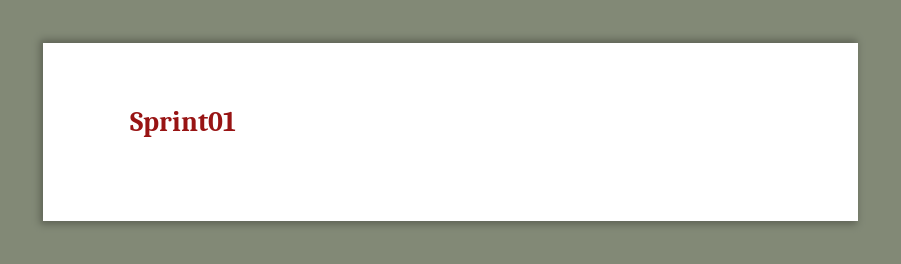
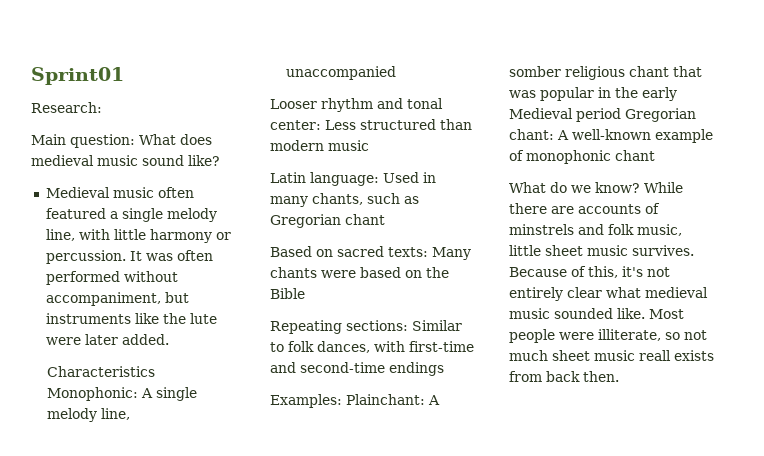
(236, 124) none -> [31,102,102,113] [31,134,212,148] [31,155,220,166] [45,187,194,198] [45,208,217,222] [45,229,231,243] [45,250,213,264] [45,271,178,285] [45,292,189,306] [45,313,217,324] [45,334,169,345] [47,366,156,377] [47,387,198,401] [47,408,131,422] [286,66,397,80] [270,98,443,112] [270,119,472,130] [270,140,369,151] [270,172,436,186] [270,193,419,207] [270,214,385,228] [270,246,471,260] [270,267,449,278] [270,288,305,299] [270,320,462,334] [270,341,474,353] [270,362,444,376] [270,394,440,408] [509,66,702,80] [509,87,677,101] [509,108,696,122] [509,129,713,143] [509,150,655,164] [509,182,683,193] [509,203,660,214] [509,224,682,236] [509,245,694,256] [509,266,670,278] [509,287,708,301] [509,308,684,319] [509,329,707,343] [509,350,714,361] [509,371,619,382] // Research: // Main question: What does medieval music sound like? // Medieval music often featured a single melody line, with little harmony or percussion. It was often performed without accompaniment, but instruments like the lute were later added. // Characteristics Monophonic: A single melody line, unaccompanied // Looser rhythm and tonal center: Less structured than modern music // Latin language: Used in many chants, such as Gregorian chant // Based on sacred texts: Many chants were based on the Bible // Repeating sections: Similar to folk dances, with first-time and second-time endings // Examples: Plainchant: A somber religious chant that was popular in the early Medieval period Gregorian chant: A well-known example of monophonic chant // What do we know? While there are accounts of minstrels and folk music, little sheet music survives. Because of this, it's not entirely clear what medieval music sounded like. Most people were illiterate, so not much sheet music reall exists from back then.

